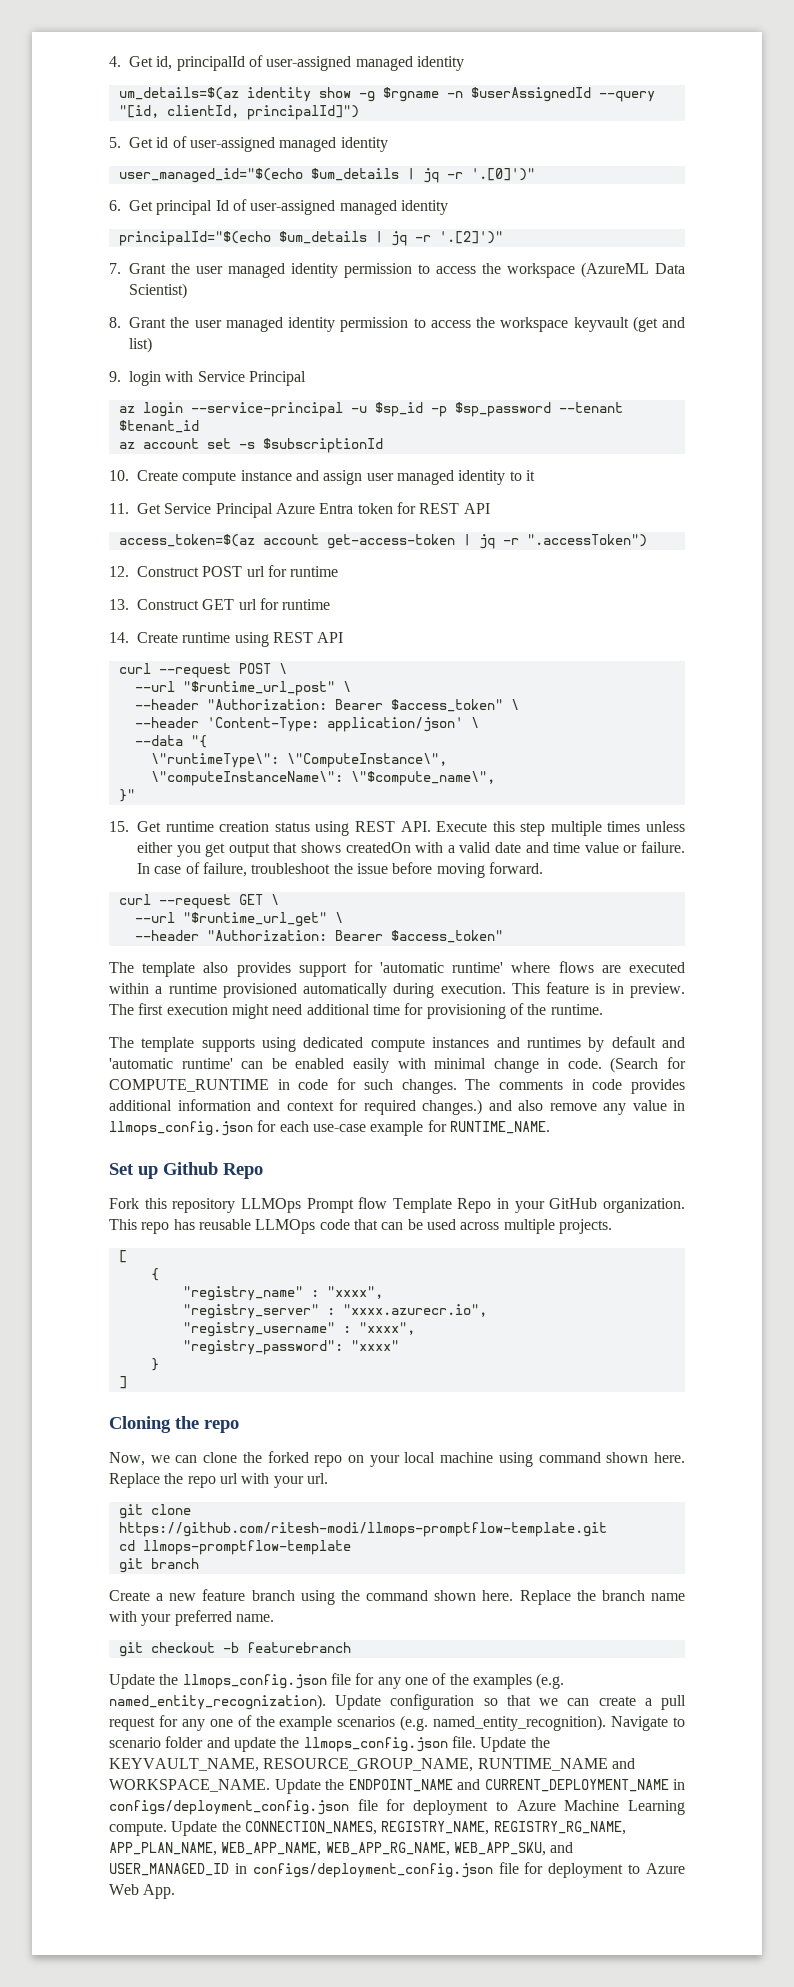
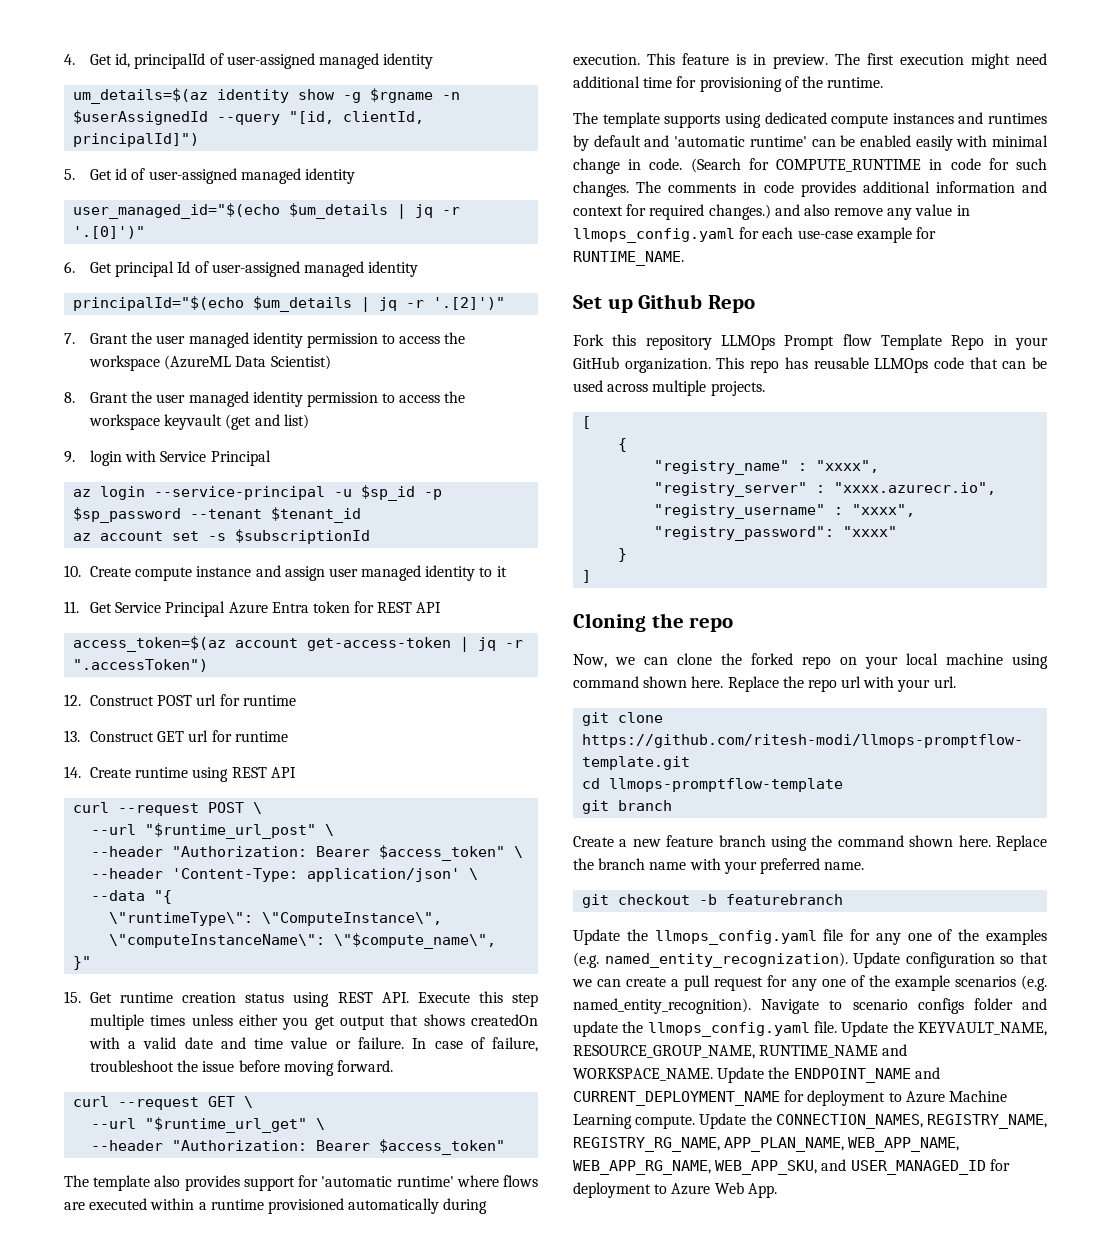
[109,1121,253,1136] llmops_config.json -> [573,228,735,243] llmops_config.yaml
[182,1674,327,1689] llmops_config.json -> [654,930,817,945] llmops_config.yaml
(161, 1742) none -> [917,998,964,1014] configs
[303,1737,448,1752] llmops_config.json -> [647,1022,810,1037] llmops_config.yaml
[673,1779,685,1790] [109,1799,378,1815] in configs/deployment_config.json file -> (780, 1098) none
[234,1862,519,1878] in configs/deployment_config.json file -> (986, 1167) none

